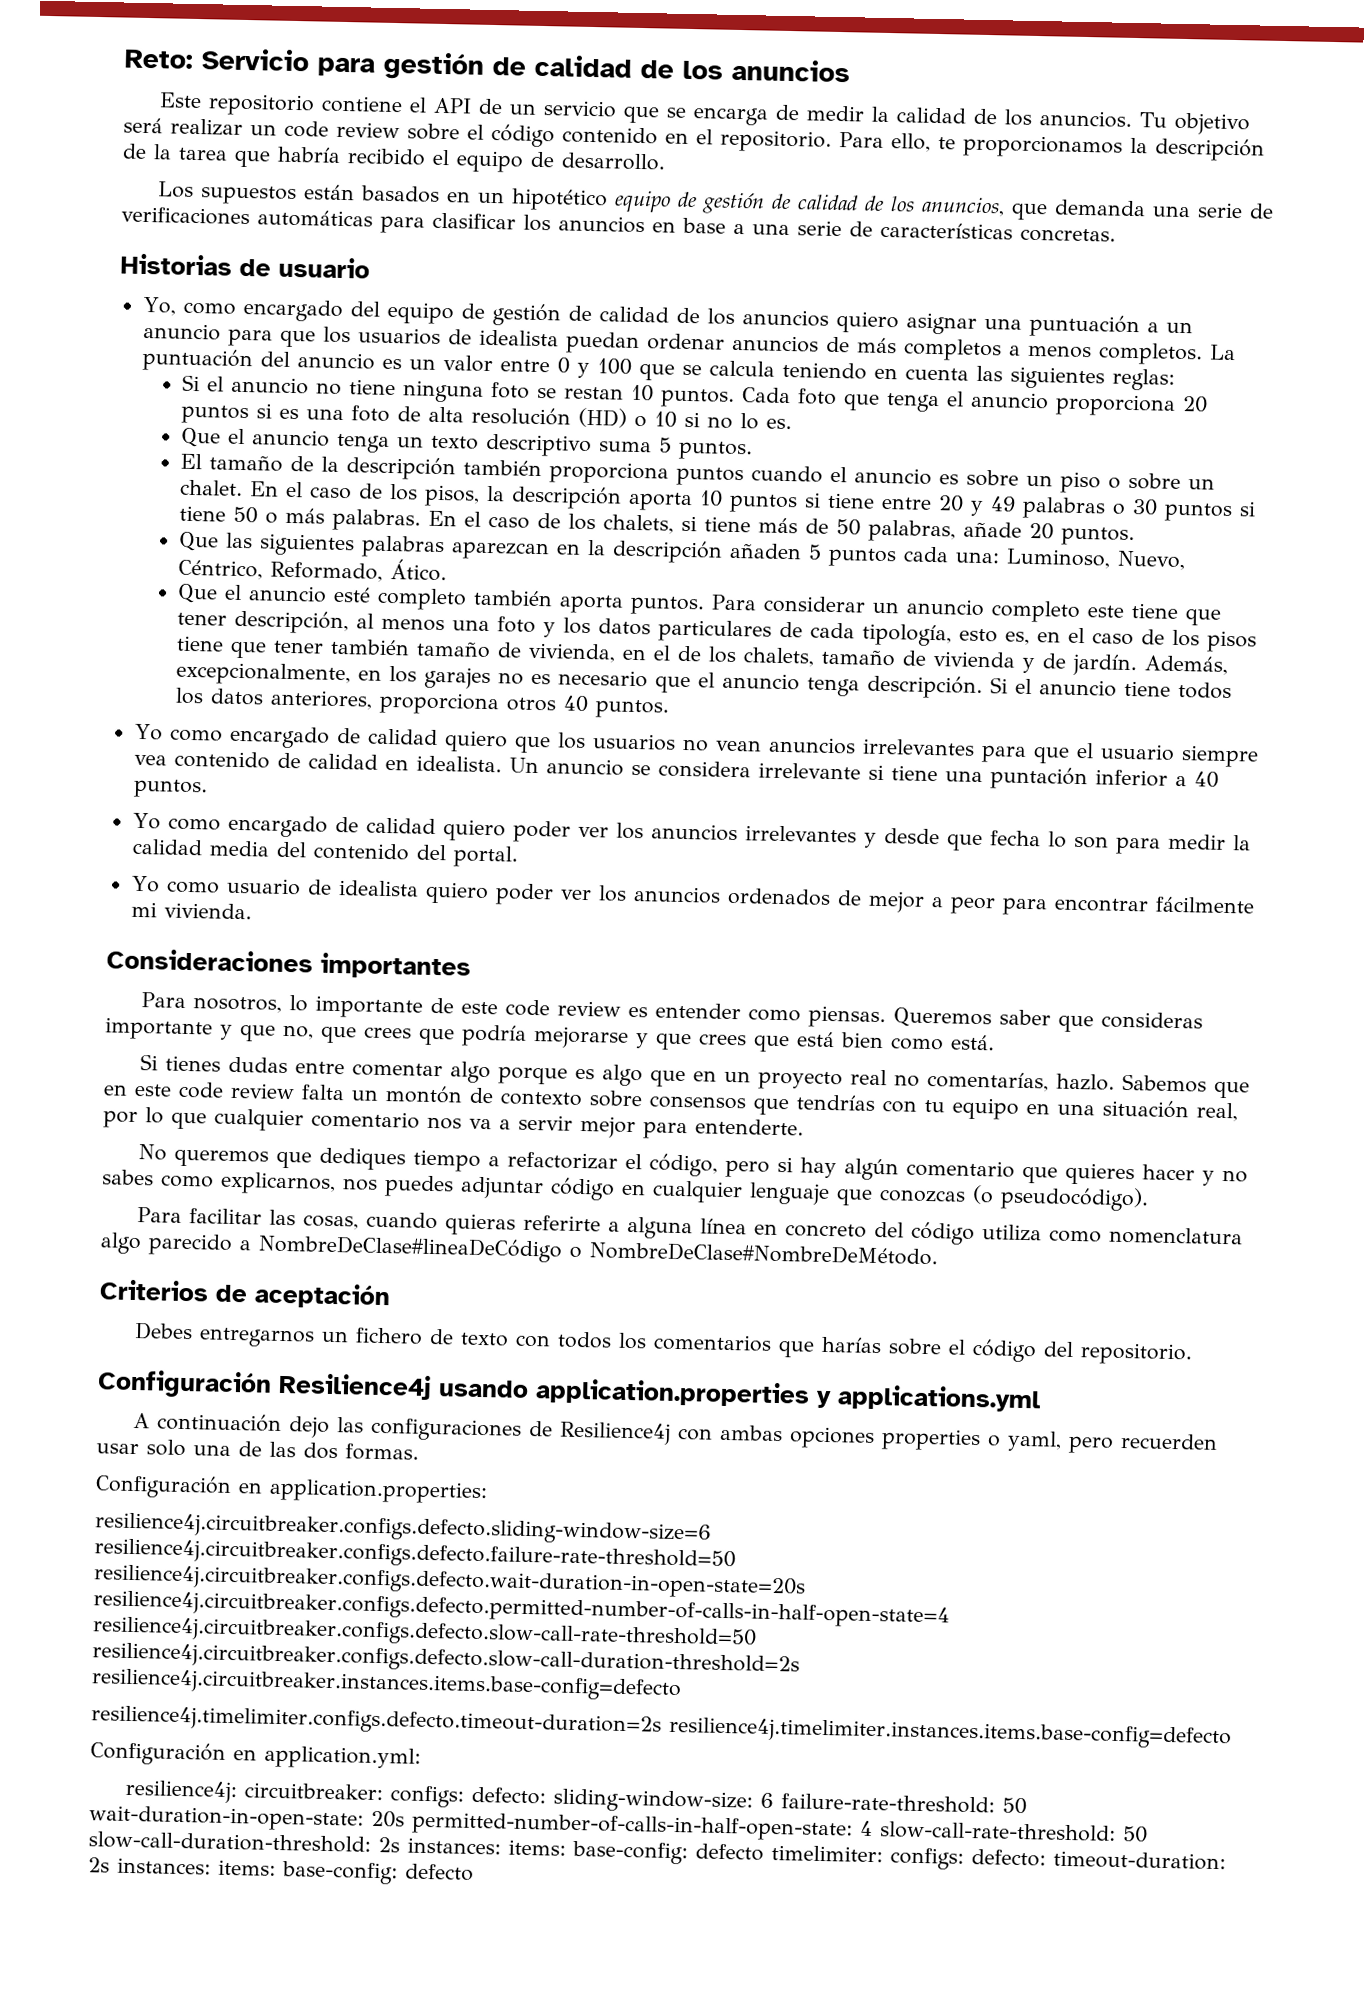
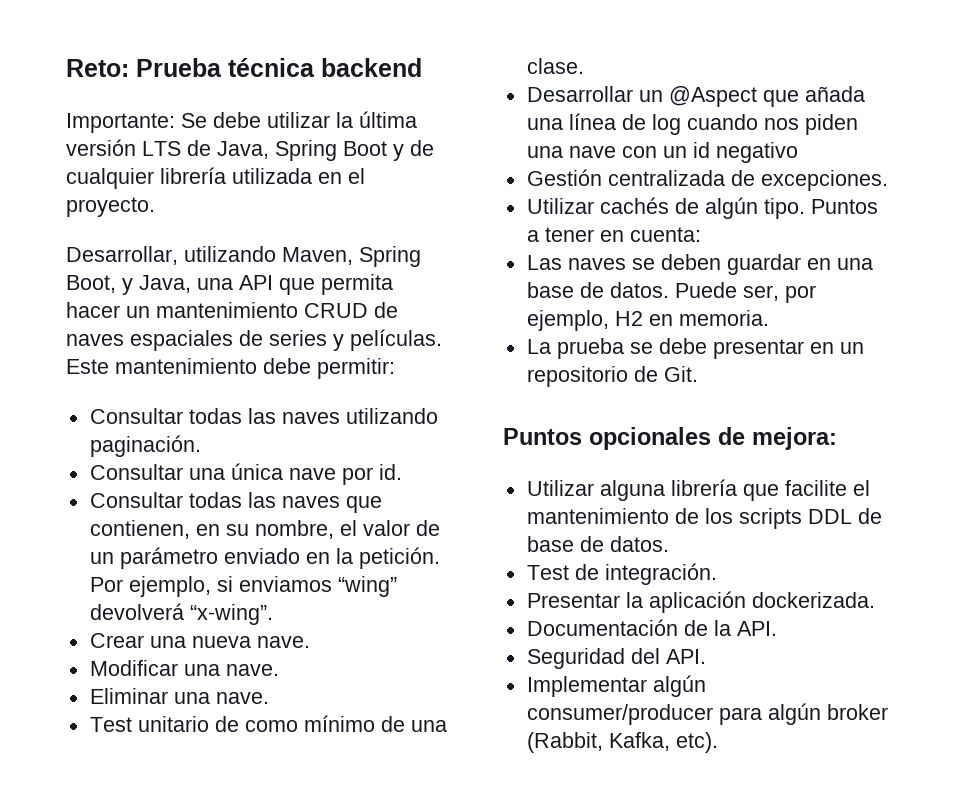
[201,48,850,83] [158,92,1250,136] [123,117,1265,162] [122,143,666,173] [157,181,1274,221] [121,206,1116,243] [120,253,370,279] [142,296,1193,339] [142,322,1236,366] [141,347,1175,391] [181,374,1208,417] [180,403,792,430] [180,427,753,461] [179,453,1215,494] [179,479,1256,523] [178,505,1135,547] [177,531,1186,571] [177,558,447,582] [176,583,1221,626] [176,609,1257,653] [175,635,1228,677] [175,661,1232,700] [174,687,669,719] [134,723,1259,768] [133,750,1219,791] [132,778,208,799] [132,812,1251,855] [131,838,518,868] [130,875,1255,916] [130,901,252,920] [106,948,471,980] [140,992,1203,1033] [105,1017,995,1053] [139,1054,1250,1099] [103,1081,1238,1122] [103,1107,804,1140] [137,1144,1248,1186] [102,1169,1149,1212] [136,1207,1243,1246] [100,1232,938,1266] [99,1279,391,1310] [133,1321,1193,1366] [97,1369,1042,1413] [132,1412,1218,1454] [96,1439,419,1461] [95,1474,488,1505] [95,1512,712,1546] [94,1538,736,1573] [93,1564,806,1600] [93,1590,950,1629] [92,1616,757,1651] [92,1642,800,1678] [91,1668,682,1702] [91,1705,1232,1750] [90,1741,421,1770] [124,1779,1027,1815] [89,1805,1148,1843] [88,1831,1226,1871] [88,1857,474,1885] Servicio para gestión de calidad de los anuncios // Este repositorio contiene el API de un servicio que se encarga de medir la calidad de los anuncios. Tu objetivo será realizar un code review sobre el código contenido en el repositorio. Para ello, te proporcionamos la descripción de la tarea que habría recibido el equipo de desarrollo. // Los supuestos están basados en un hipotético equipo de gestión de calidad de los anuncios, que demanda una serie de verificaciones automáticas para clasificar los anuncios en base a una serie de características concretas. // Historias de usuario // Yo, como encargado del equipo de gestión de calidad de los anuncios quiero asignar una puntuación a un anuncio para que los usuarios de idealista puedan ordenar anuncios de más completos a menos completos. La puntuación del anuncio es un valor entre 0 y 100 que se calcula teniendo en cuenta las siguientes reglas: // Si el anuncio no tiene ninguna foto se restan 10 puntos. Cada foto que tenga el anuncio proporciona 20 puntos si es una foto de alta resolución (HD) o 10 si no lo es. // Que el anuncio tenga un texto descriptivo suma 5 puntos. // El tamaño de la descripción también proporciona puntos cuando el anuncio es sobre un piso o sobre un chalet. En el caso de los pisos, la descripción aporta 10 puntos si tiene entre 20 y 49 palabras o 30 puntos si tiene 50 o más palabras. En el caso de los chalets, si tiene más de 50 palabras, añade 20 puntos. // Que las siguientes palabras aparezcan en la descripción añaden 5 puntos cada una: Luminoso, Nuevo, Céntrico, Reformado, Ático. // Que el anuncio esté completo también aporta puntos. Para considerar un anuncio completo este tiene que tener descripción, al menos una foto y los datos particulares de cada tipología, esto es, en el caso de los pisos tiene que tener también tamaño de vivienda, en el de los chalets, tamaño de vivienda y de jardín. Además, excepcionalmente, en los garajes no es necesario que el anuncio tenga descripción. Si el anuncio tiene todos los datos anteriores, proporciona otros 40 puntos. // Yo como encargado de calidad quiero que los usuarios no vean anuncios irrelevantes para que el usuario siempre vea contenido de calidad en idealista. Un anuncio se considera irrelevante si tiene una puntación inferior a 40 puntos. // Yo como encargado de calidad quiero poder ver los anuncios irrelevantes y desde que fecha lo son para medir la calidad media del contenido del portal. // Yo como usuario de idealista quiero poder ver los anuncios ordenados de mejor a peor para encontrar fácilmente mi vivienda. // Consideraciones importantes // Para nosotros, lo importante de este code review es entender como piensas. Queremos saber que consideras importante y que no, que crees que podría mejorarse y que crees que está bien como está. // Si tienes dudas entre comentar algo porque es algo que en un proyecto real no comentarías, hazlo. Sabemos que en este code review falta un montón de contexto sobre consensos que tendrías con tu equipo en una situación real, por lo que cualquier comentario nos va a servir mejor para entenderte. // No queremos que dediques tiempo a refactorizar el código, pero si hay algún comentario que quieres hacer y no sabes como explicarnos, nos puedes adjuntar código en cualquier lenguaje que conozcas (o pseudocódigo). // Para facilitar las cosas, cuando quieras referirte a alguna línea en concreto del código utiliza como nomenclatura algo parecido a NombreDeClase#lineaDeCódigo o NombreDeClase#NombreDeMétodo. // Criterios de aceptación // Debes entregarnos un fichero de texto con todos los comentarios que harías sobre el código del repositorio. // Configuración Resilience4j usando application.properties y applications.yml // A continuación dejo las configuraciones de Resilience4j con ambas opciones properties o yaml, pero recuerden usar solo una de las dos formas. // Configuración en application.properties: // resilience4j.circuitbreaker.configs.defecto.sliding-window-size=6 resilience4j.circuitbreaker.configs.defecto.failure-rate-threshold=50 resilience4j.circuitbreaker.configs.defecto.wait-duration-in-open-state=20s resilience4j.circuitbreaker.configs.defecto.permitted-number-of-calls-in-half-open-state=4 resilience4j.circuitbreaker.configs.defecto.slow-call-rate-threshold=50 resilience4j.circuitbreaker.configs.defecto.slow-call-duration-threshold=2s resilience4j.circuitbreaker.instances.items.base-config=defecto // resilience4j.timelimiter.configs.defecto.timeout-duration=2s resilience4j.timelimiter.instances.items.base-config=defecto // Configuración en application.yml: // resilience4j: circuitbreaker: configs: defecto: sliding-window-size: 6 failure-rate-threshold: 50 wait-duration-in-open-state: 20s permitted-number-of-calls-in-half-open-state: 4 slow-call-rate-threshold: 50 slow-call-duration-threshold: 2s instances: items: base-config: defecto timelimiter: configs: defecto: timeout-duration: 2s instances: items: base-config: defecto -> [136,58,422,77] [66,111,417,133] [66,139,434,161] [66,167,365,189] [66,197,155,217] [66,246,421,267] [66,274,393,295] [66,302,398,318] [66,329,442,351] [66,358,395,379] [89,408,438,424] [89,435,201,457] [89,463,402,485] [89,492,382,513] [89,520,440,539] [89,547,440,569] [89,576,397,597] [89,603,273,625] [89,633,310,648] [89,660,279,676] [89,688,269,704] [89,715,447,732] [526,58,584,74] [526,86,865,107] [526,113,858,135] [526,142,798,163] [526,169,888,191] [526,197,878,219] [526,227,701,242] [526,254,873,275] [526,282,816,303] [526,310,769,331] [526,338,864,359] [526,366,698,387] [503,427,837,450] [526,479,870,501] [526,508,882,529] [526,536,669,552] [526,563,717,585] [526,591,875,613] [526,619,777,636] [526,648,706,669] [526,675,706,697] [526,703,888,725] [526,732,718,753] Prueba técnica backend // Importante: Se debe utilizar la última versión LTS de Java, Spring Boot y de cualquier librería utilizada en el proyecto. // Desarrollar, utilizando Maven, Spring Boot, y Java, una API que permita hacer un mantenimiento CRUD de naves espaciales de series y películas. Este mantenimiento debe permitir: // Consultar todas las naves utilizando paginación. // Consultar una única nave por id. // Consultar todas las naves que contienen, en su nombre, el valor de un parámetro enviado en la petición. Por ejemplo, si enviamos “wing” devolverá “x-wing”. // Crear una nueva nave. // Modificar una nave. // Eliminar una nave. // Test unitario de como mínimo de una clase. // Desarrollar un @Aspect que añada una línea de log cuando nos piden una nave con un id negativo // Gestión centralizada de excepciones. // Utilizar cachés de algún tipo. Puntos a tener en cuenta: // Las naves se deben guardar en una base de datos. Puede ser, por ejemplo, H2 en memoria. // La prueba se debe presentar en un repositorio de Git. // Puntos opcionales de mejora: // Utilizar alguna librería que facilite el mantenimiento de los scripts DDL de base de datos. // Test de integración. // Presentar la aplicación dockerizada. // Documentación de la API. // Seguridad del API. // Implementar algún consumer/producer para algún broker (Rabbit, Kafka, etc).

